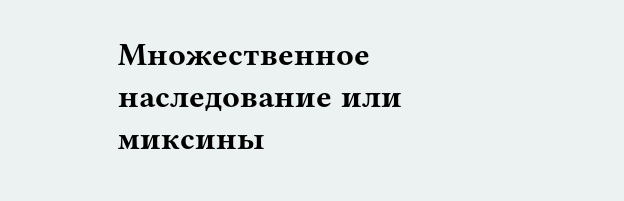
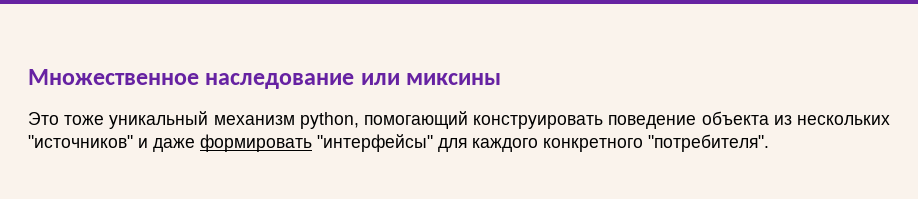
(264, 142) none -> [28,111,891,129] [28,134,769,152] // Это тоже уникальный механизм python, помогающий конструировать поведение объекта из нескольких "источников" и даже формировать "интерфейсы" для каждого конкретного "потребителя".

